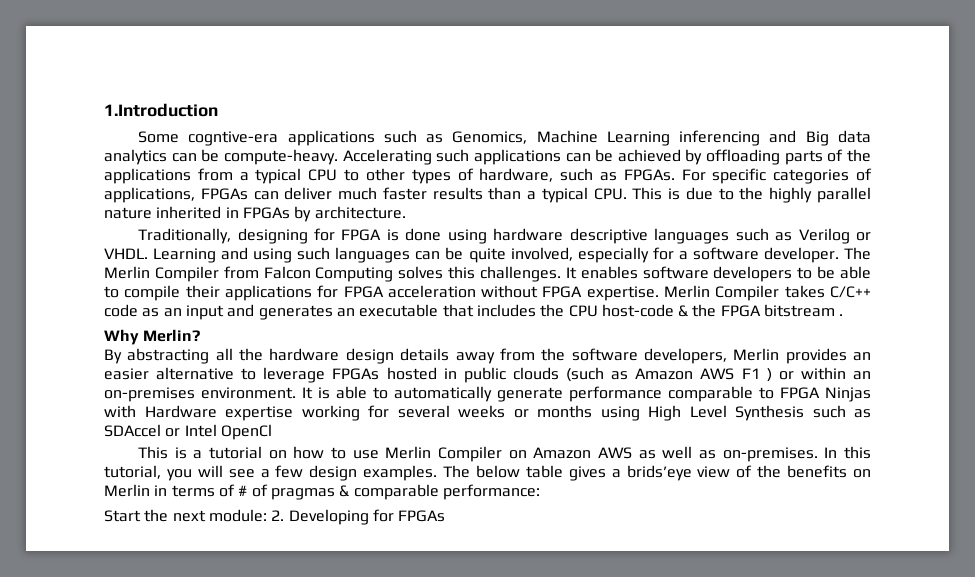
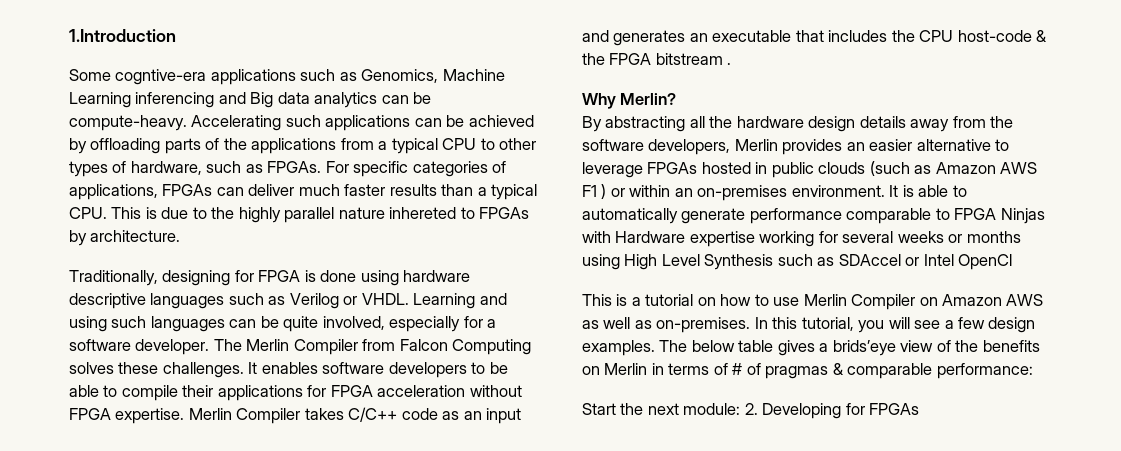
[156,206,239,219] inherited in -> [389,207,475,219] inhereted to
[448,266,476,279] this -> [118,362,159,374] these

